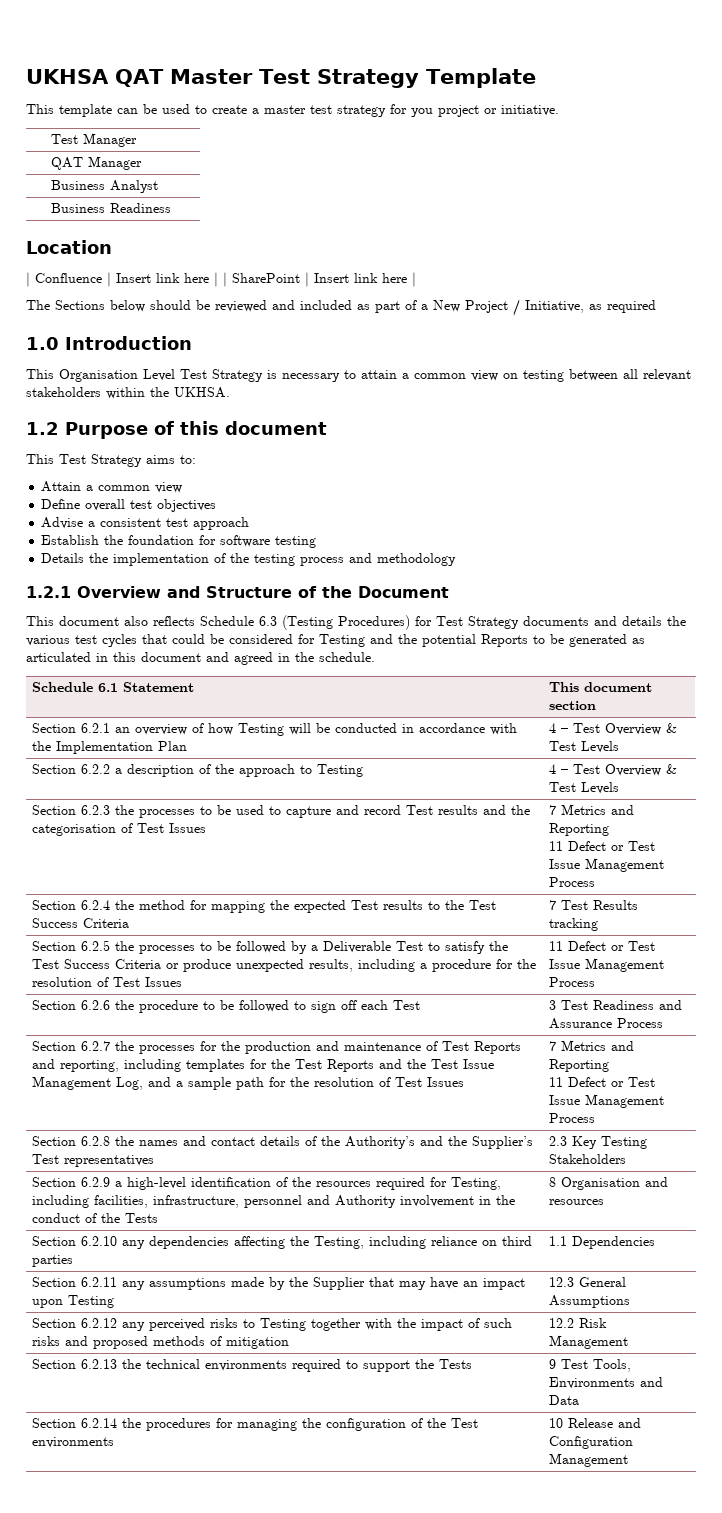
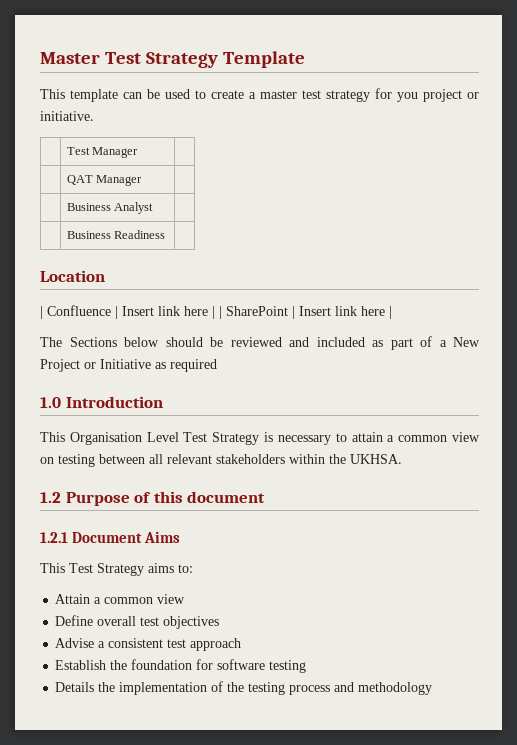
[26,69,164,87] UKHSA QAT -> (40, 58) none
[513,299,584,316] / Initiative, -> [84,359,151,369] or Initiative
(327, 428) none -> [40,531,181,543] // 1.2.1 Document Aims
[26,586,449,598] [26,615,686,630] [26,634,645,647] [26,652,375,665] [32,682,195,692] [549,682,653,692] [549,701,597,710] [32,723,518,736] [32,741,188,754] [549,723,678,735] [549,741,620,753] [32,764,364,777] [549,764,678,776] [549,782,620,794] [32,805,531,818] [32,823,207,836] [549,804,635,815] [549,823,610,836] [549,841,656,851] [549,858,665,872] [549,877,596,887] [32,900,497,913] [32,918,130,928] [549,900,639,910] [549,918,599,931] [32,940,509,954] [32,959,537,972] [32,977,183,987] [549,941,656,951] [549,958,665,972] [549,977,596,987] [32,1000,421,1013] [549,1000,683,1010] [549,1018,664,1029] [32,1041,522,1054] [32,1059,495,1072] [32,1076,465,1090] [549,1040,635,1051] [549,1059,610,1072] [549,1077,656,1087] [549,1094,665,1108] [549,1113,596,1123] [32,1136,534,1149] [32,1154,155,1167] [549,1136,648,1149] [549,1154,627,1164] [32,1177,502,1190] [32,1195,516,1208] [32,1213,159,1223] [549,1177,669,1190] [549,1199,605,1205] [32,1236,533,1249] [32,1255,74,1267] [549,1236,656,1249] [32,1277,526,1290] [32,1295,115,1308] [549,1277,627,1287] [549,1295,631,1308] [32,1318,513,1331] [32,1336,290,1349] [549,1318,608,1328] [549,1335,629,1349] [32,1359,473,1372] [549,1359,632,1372] [549,1377,664,1389] [549,1395,580,1405] [32,1418,479,1431] [32,1437,115,1448] [549,1418,642,1428] [549,1436,634,1449] [549,1453,629,1467] // 1.2.1 Overview and Structure of the Document // This document also reflects Schedule 6.3 (Testing Procedures) for Test Strategy documents and details the various test cycles that could be considered for Testing and the potential Reports to be generated as articulated in this document and agreed in the schedule. // Schedule 6.1 Statement | This document section // Section 6.2.1 an overview of how Testing will be conducted in accordance with the Implementation Plan | 4 – Test Overview & Test Levels // Section 6.2.2 a description of the approach to Testing | 4 – Test Overview & Test Levels // Section 6.2.3 the processes to be used to capture and record Test results and the categorisation of Test Issues | 7 Metrics and Reporting // 11 Defect or Test Issue Management Process // Section 6.2.4 the method for mapping the expected Test results to the Test Success Criteria | 7 Test Results tracking // Section 6.2.5 the processes to be followed by a Deliverable Test to satisfy the Test Success Criteria or produce unexpected results, including a procedure for the resolution of Test Issues | 11 Defect or Test Issue Management Process // Section 6.2.6 the procedure to be followed to sign off each Test | 3 Test Readiness and Assurance Process // Section 6.2.7 the processes for the production and maintenance of Test Reports and reporting, including templates for the Test Reports and the Test Issue Management Log, and a sample path for the resolution of Test Issues | 7 Metrics and Reporting // 11 Defect or Test Issue Management Process // Section 6.2.8 the names and contact details of the Authority’s and the Supplier’s Test representatives | 2.3 Key Testing Stakeholders // Section 6.2.9 a high-level identification of the resources required for Testing, including facilities, infrastructure, personnel and Authority involvement in the conduct of the Tests | 8 Organisation and resources // Section 6.2.10 any dependencies affecting the Testing, including reliance on third parties | 1.1 Dependencies // Section 6.2.11 any assumptions made by the Supplier that may have an impact upon Testing | 12.3 General Assumptions // Section 6.2.12 any perceived risks to Testing together with the impact of such risks and proposed methods of mitigation | 12.2 Risk Management // Section 6.2.13 the technical environments required to support the Tests | 9 Test Tools, Environments and Data // Section 6.2.14 the procedures for managing the configuration of the Test environments | 10 Release and Configuration Management -> (433, 688) none

